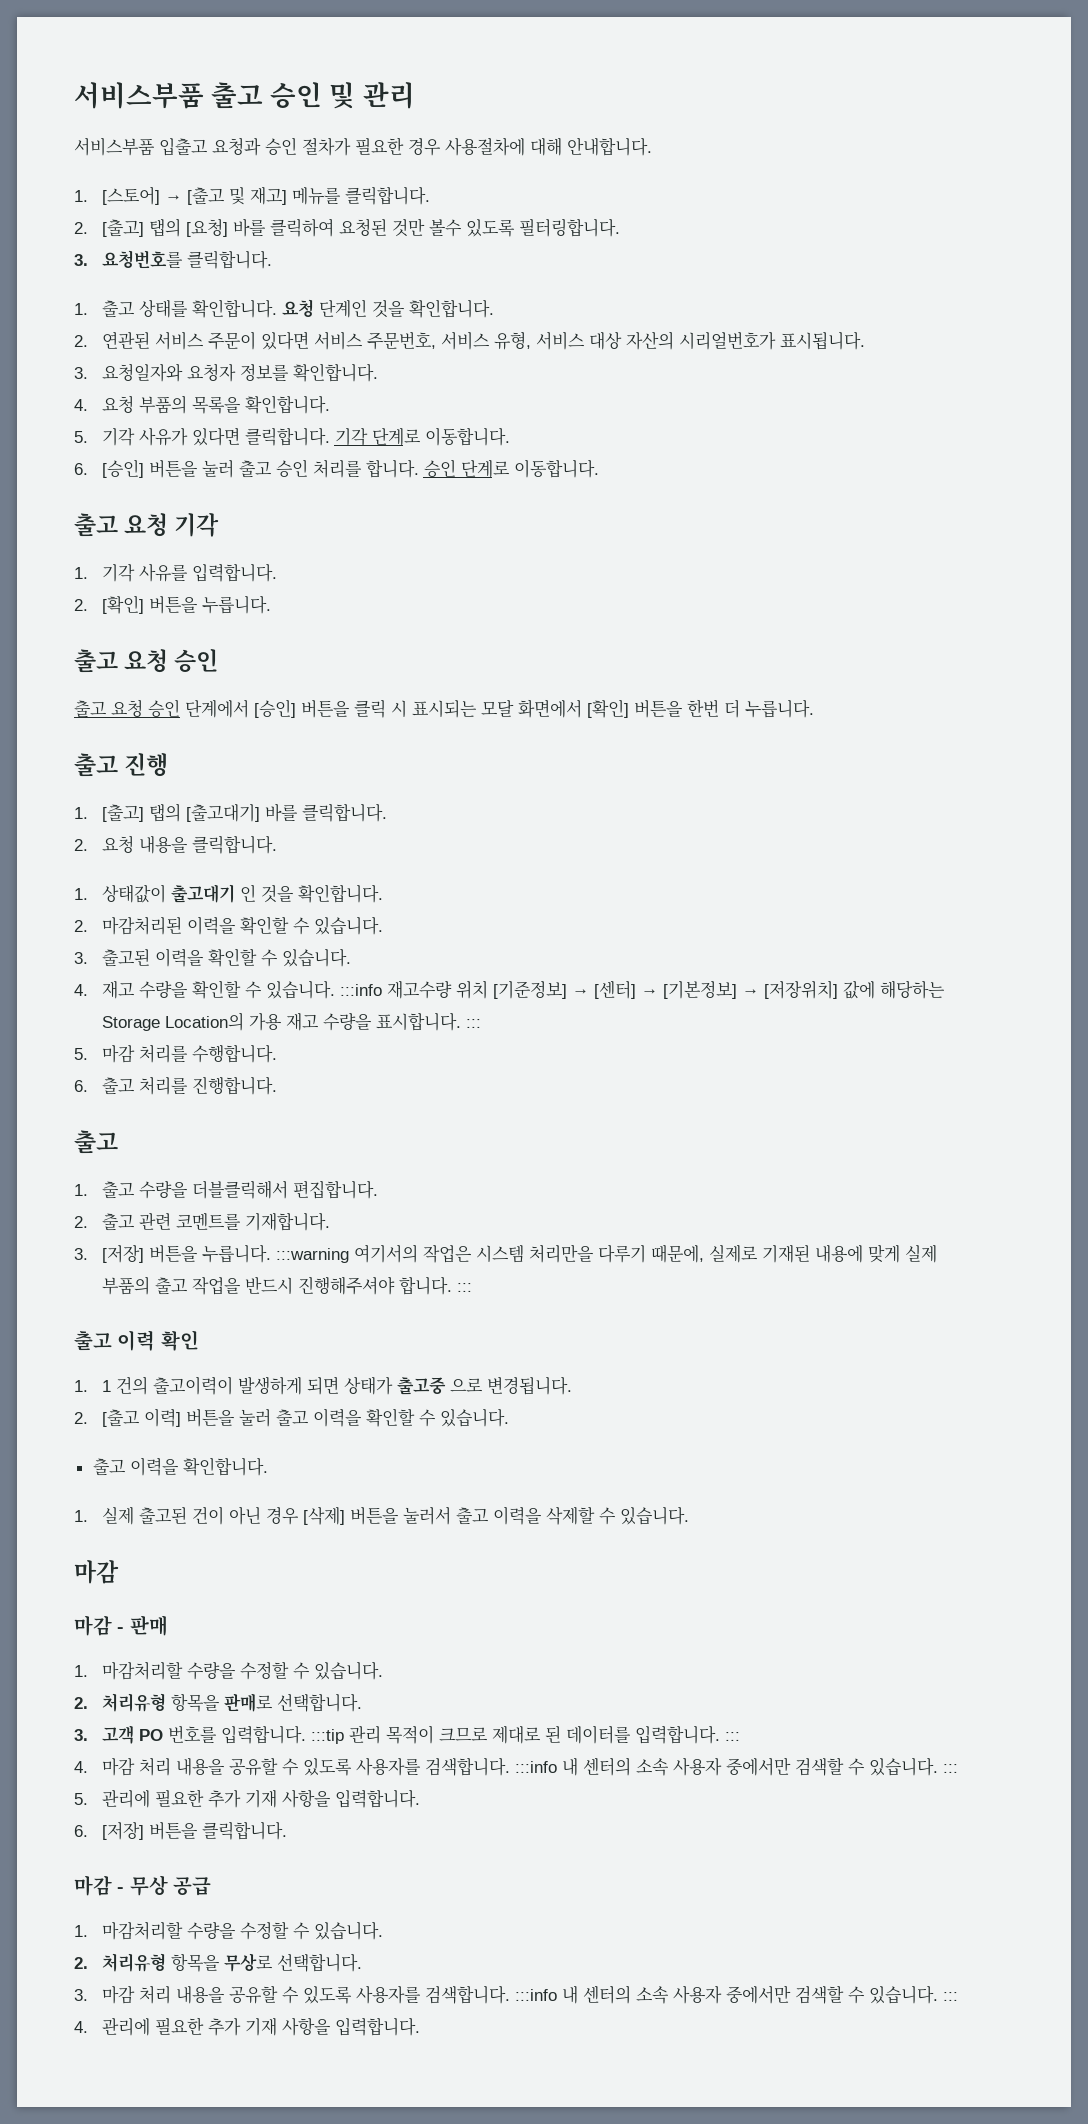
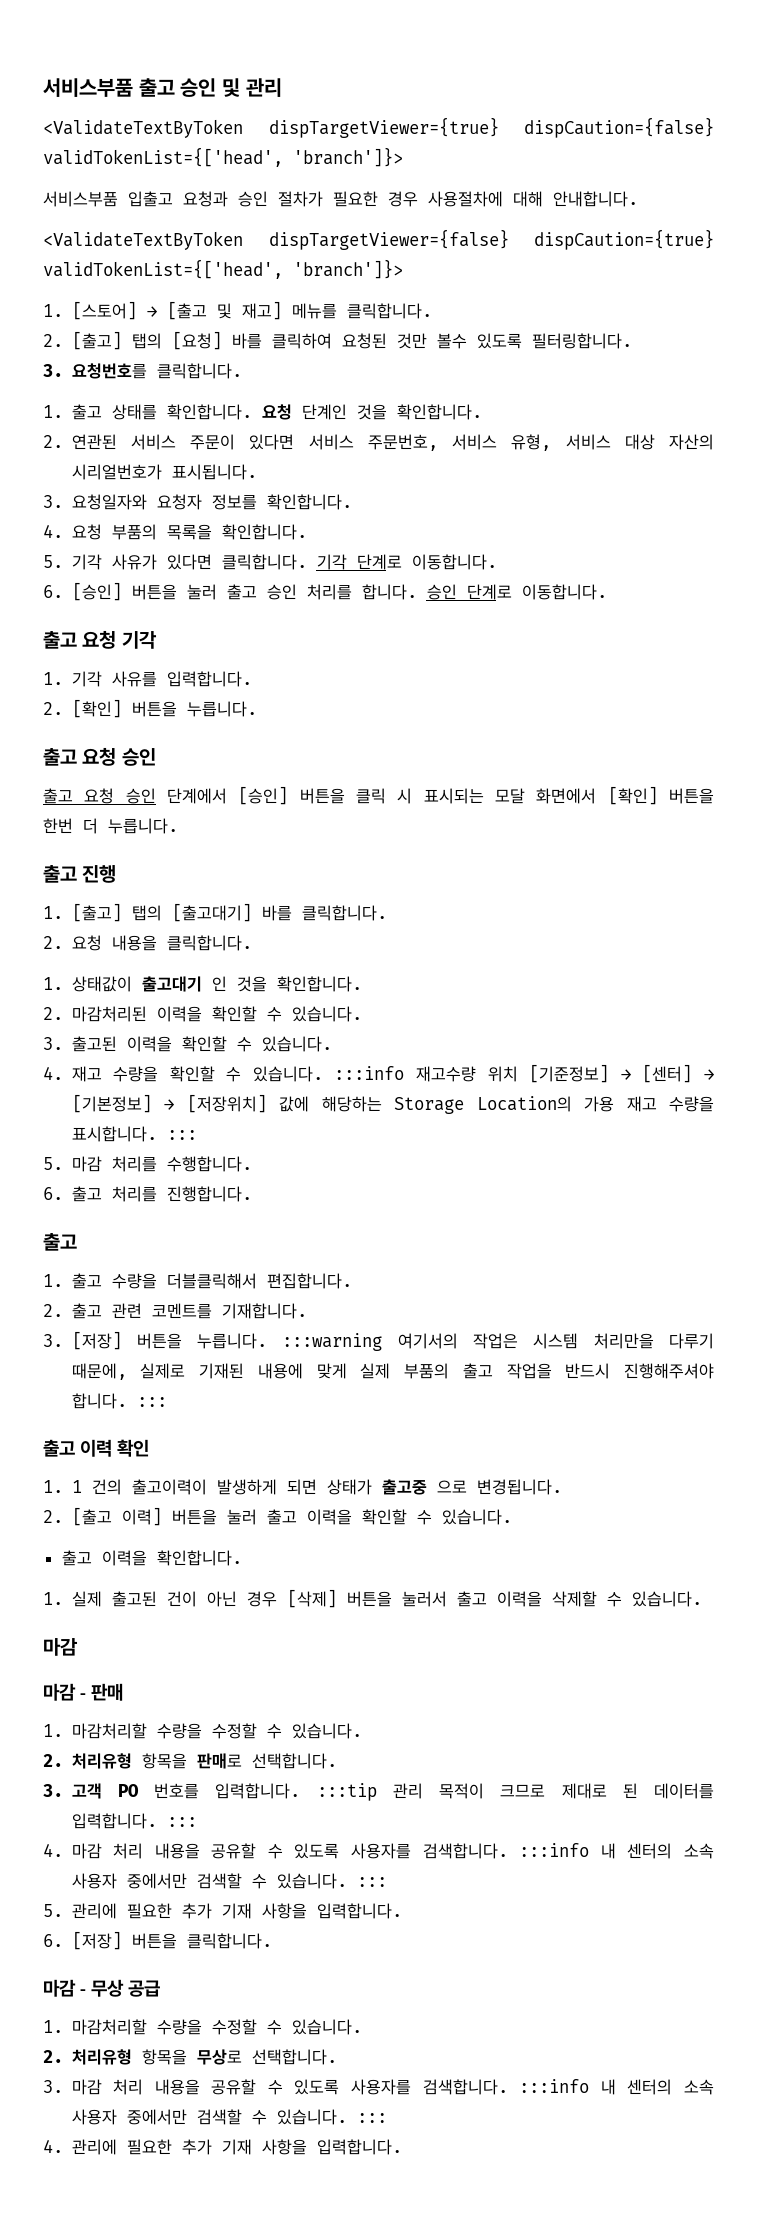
(415, 95) none -> [43,117,714,138] [43,147,403,167] // <ValidateTextByToken dispTargetViewer={true} dispCaution={false} validTokenList={['head', 'branch']}>
(652, 146) none -> [43,229,714,250] [43,259,403,279] // <ValidateTextByToken dispTargetViewer={false} dispCaution={true} validTokenList={['head', 'branch']}>

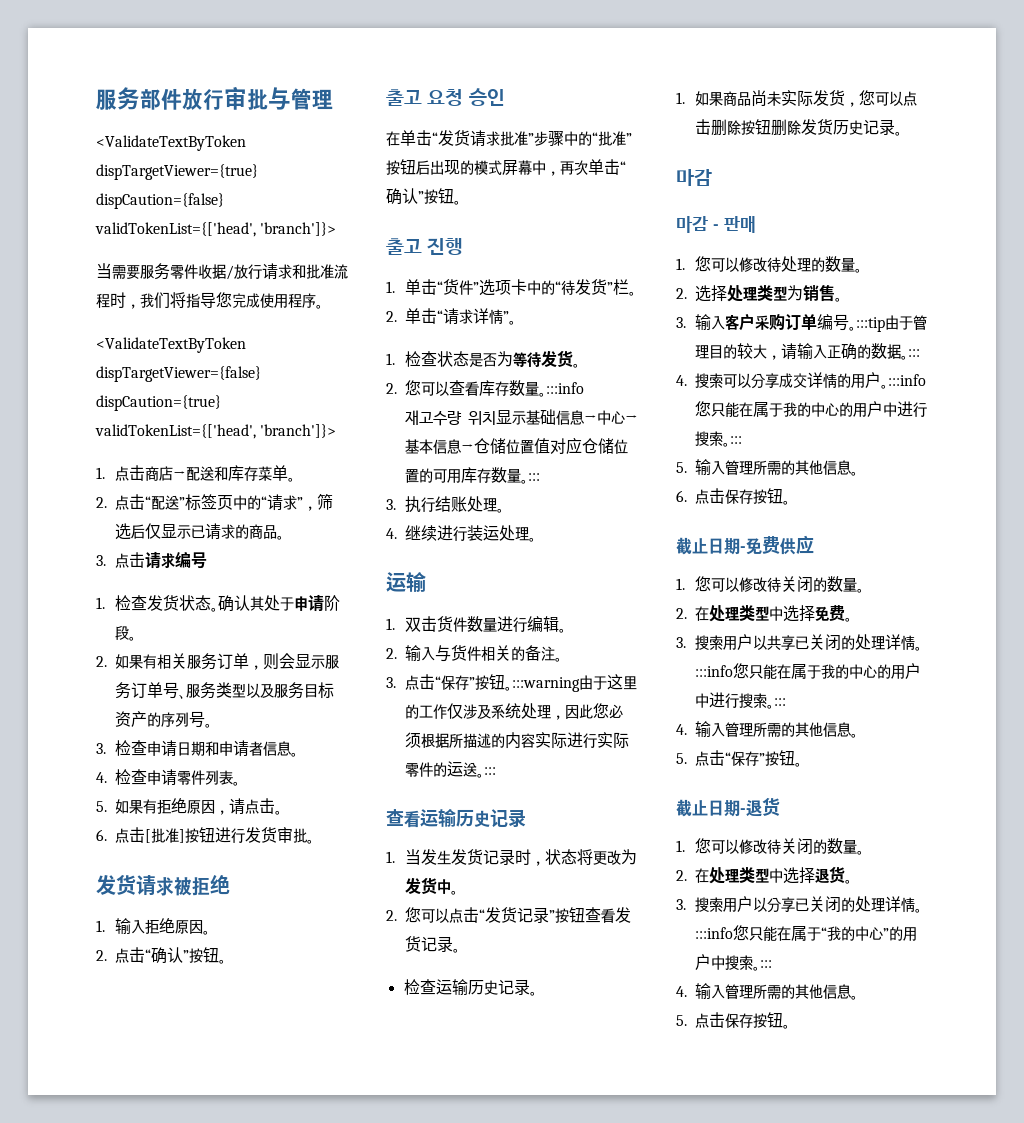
[43,78,282,97] 서비스부품 출고 승인 및 관리 -> [96,86,333,110] 服务部件放行审批与管理
[43,191,638,207] 서비스부품 입출고 요청과 승인 절차가 필요한 경우 사용절차에 대해 안내합니다. -> [96,263,348,280] [96,292,323,309] 当需要服务零件收据/放行请求和批准流程时，我们将指导您完成使用程序。
[71,301,432,320] [43,331,632,350] [43,363,242,379] [43,404,482,420] [43,434,714,451] [71,464,257,480] [43,494,352,510] [43,524,307,540] [43,554,497,570] [43,582,607,601] [43,630,157,649] [43,671,252,687] [43,699,257,718] [43,747,156,766] [43,786,714,805] [43,818,178,834] [43,865,117,883] [43,903,387,922] [43,935,252,951] [43,976,362,992] [43,1006,362,1022] [43,1036,332,1052] [43,1064,715,1083] [71,1094,714,1114] [71,1126,197,1142] [43,1156,252,1172] [43,1186,252,1202] [43,1233,77,1251] [43,1273,352,1289] [43,1303,307,1319] [43,1331,714,1351] [71,1363,714,1380] [71,1393,167,1409] [43,1439,150,1457] [43,1479,562,1495] [43,1507,512,1526] [61,1550,242,1566] [43,1589,702,1608] [스토어] → [출고 및 재고] 메뉴를 클릭합니다. // 2. [출고] 탭의 [요청] 바를 클릭하여 요청된 것만 볼수 있도록 필터링합니다. // 3. 요청번호를 클릭합니다. // 1. 출고 상태를 확인합니다. 요청 단계인 것을 확인합니다. // 2. 연관된 서비스 주문이 있다면 서비스 주문번호, 서비스 유형, 서비스 대상 자산의 시리얼번호가 표시됩니다. // 3. 요청일자와 요청자 정보를 확인합니다. // 4. 요청 부품의 목록을 확인합니다. // 5. 기각 사유가 있다면 클릭합니다. 기각 단계로 이동합니다. // 6. [승인] 버튼을 눌러 출고 승인 처리를 합니다. 승인 단계로 이동합니다. // 출고 요청 기각 // 1. 기각 사유를 입력합니다. // 2. [확인] 버튼을 누릅니다. // 출고 요청 승인 // 출고 요청 승인 단계에서 [승인] 버튼을 클릭 시 표시되는 모달 화면에서 [확인] 버튼을 한번 더 누릅니다. // 출고 진행 // 1. [출고] 탭의 [출고대기] 바를 클릭합니다. // 2. 요청 내용을 클릭합니다. // 1. 상태값이 출고대기 인 것을 확인합니다. // 2. 마감처리된 이력을 확인할 수 있습니다. // 3. 출고된 이력을 확인할 수 있습니다. // 4. 재고 수량을 확인할 수 있습니다. :::info 재고수량 위치 [기준정보] → [센터] → [기본정보] → [저장위치] 값에 해당하는 Storage Location의 가용 재고 수량을 표시합니다. ::: // 5. 마감 처리를 수행합니다. // 6. 출고 처리를 진행합니다. // 출고 // 1. 출고 수량을 더블클릭해서 편집합니다. // 2. 출고 관련 코멘트를 기재합니다. // 3. [저장] 버튼을 누릅니다. :::warning 여기서의 작업은 시스템 처리만을 다루기 때문에, 실제로 기재된 내용에 맞게 실제 부품의 출고 작업을 반드시 진행해주셔야 합니다. ::: // 출고 이력 확인 // 1. 1 건의 출고이력이 발생하게 되면 상태가 출고중 으로 변경됩니다. // 2. [출고 이력] 버튼을 눌러 출고 이력을 확인할 수 있습니다. // 출고 이력을 확인합니다. // 1. 실제 출고된 건이 아닌 경우 [삭제] 버튼을 눌러서 출고 이력을 삭제할 수 있습니다. -> [114,465,295,482] [96,493,333,511] [115,523,284,540] [96,551,207,569] [96,594,340,612] [114,625,136,641] [96,653,339,670] [115,682,334,699] [115,711,212,728] [96,740,298,757] [96,769,240,786] [96,798,282,815] [96,827,314,844] [96,874,230,896] [96,918,210,935] [96,947,226,964] [386,88,505,106] [386,130,632,147] [386,159,626,176] [386,188,461,205] [386,238,464,255] [386,279,636,296] [386,308,516,325] [386,350,580,368] [386,380,584,397] [405,409,638,426] [405,437,628,454] [405,467,540,484] [386,496,504,513] [386,525,536,542] [386,572,426,592] [386,616,566,633] [386,645,562,662] [386,674,637,692] [404,703,623,720] [404,732,629,749] [404,761,496,778] [386,808,526,828] [386,849,637,866] [404,877,458,895] [386,907,631,923] [405,936,460,953] [403,979,537,996] [676,90,917,107] [694,119,902,136] 点击商店→配送和库存菜单。 // 2.点击“配送”标签页中的“请求”，筛选后仅显示已请求的商品。 // 3.点击请求编号 // 1.检查发货状态。确认其处于申请阶段。 // 2.如果有相关服务订单，则会显示服务订单号、服务类型以及服务目标资产的序列号。 // 3.检查申请日期和申请者信息。 // 4.检查申请零件列表。 // 5.如果有拒绝原因，请点击。 // 6.点击[批准]按钮进行发货审批。 // 发货请求被拒绝 // 1.输入拒绝原因。 // 2.点击“确认”按钮。 // 출고 요청 승인 // 在单击“发货请求批准”步骤中的“批准”按钮后出现的模式屏幕中，再次单击“确认”按钮。 // 출고 진행 // 1.单击“货件”选项卡中的“待发货”栏。 // 2.单击“请求详情”。 // 1.检查状态是否为等待发货。 // 2.您可以查看库存数量。:::info 재고수량 위치显示基础信息→中心→基本信息→仓储位置值对应仓储位置的可用库存数量。::: // 3.执行结账处理。 // 4.继续进行装运处理。 // 运输 // 1.双击货件数量进行编辑。 // 2.输入与货件相关的备注。 // 3.点击“保存”按钮。:::warning由于这里的工作仅涉及系统处理，因此您必须根据所描述的内容实际进行实际零件的运送。::: // 查看运输历史记录 // 1.当发生发货记录时，状态将更改为发货中。 // 2.您可以点击“发货记录”按钮查看发货记录。 // 检查运输历史记录。 // 1.如果商品尚未实际发货，您可以点击删除按钮删除发货历史记录。
[71,1723,362,1739] [43,1753,337,1769] [43,1783,714,1801] [71,1813,197,1829] [43,1843,715,1859] [71,1873,387,1889] [43,1903,402,1919] [43,1931,272,1950] [43,1979,161,1997] [43,2019,362,2035] [43,2049,337,2065] [43,2079,715,2095] [71,2109,387,2125] [43,2139,402,2155] 마감처리할 수량을 수정할 수 있습니다. // 2. 처리유형 항목을 판매로 선택합니다. // 3. 고객 PO 번호를 입력합니다. :::tip 관리 목적이 크므로 제대로 된 데이터를 입력합니다. ::: // 4. 마감 처리 내용을 공유할 수 있도록 사용자를 검색합니다. :::info 내 센터의 소속 사용자 중에서만 검색할 수 있습니다. ::: // 5. 관리에 필요한 추가 기재 사항을 입력합니다. // 6. [저장] 버튼을 클릭합니다. // 마감 - 무상 공급 // 1. 마감처리할 수량을 수정할 수 있습니다. // 2. 처리유형 항목을 무상로 선택합니다. // 3. 마감 처리 내용을 공유할 수 있도록 사용자를 검색합니다. :::info 내 센터의 소속 사용자 중에서만 검색할 수 있습니다. ::: // 4. 관리에 필요한 추가 기재 사항을 입력합니다. -> [694,256,862,273] [676,284,842,302] [676,313,927,332] [694,343,920,360] [676,372,926,389] [695,401,927,417] [695,431,742,447] [676,459,858,476] [676,488,790,505] [676,535,814,555] [676,576,864,593] [676,605,852,622] [676,634,922,651] [694,663,921,679] [694,692,786,709] [676,721,858,738] [676,750,802,767] [676,797,780,817] [676,838,864,855] [676,866,852,884] [676,896,922,913] [694,925,917,941] [694,954,772,971] [676,983,858,1000] [676,1012,790,1029] 您可以修改待处理的数量。 // 2.选择处理类型为销售。 // 3.输入客户采购订单编号。:::tip由于管理目的较大，请输入正确的数据。::: // 4.搜索可以分享成交详情的用户。:::info您只能在属于我的中心的用户中进行搜索。::: // 5.输入管理所需的其他信息。 // 6.点击保存按钮。 // 截止日期-免费供应 // 1.您可以修改待关闭的数量。 // 2.在处理类型中选择免费。 // 3.搜索用户以共享已关闭的处理详情。:::info您只能在属于我的中心的用户中进行搜索。::: // 4.输入管理所需的其他信息。 // 5.点击“保存”按钮。 // 截止日期-退货 // 1.您可以修改待关闭的数量。 // 2.在处理类型中选择退货。 // 3.搜索用户以分享已关闭的处理详情。:::info您只能在属于“我的中心”的用户中搜索。::: // 4.输入管理所需的其他信息。 // 5.点击保存按钮。

